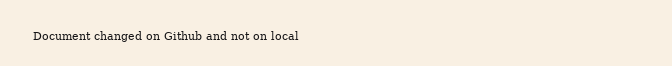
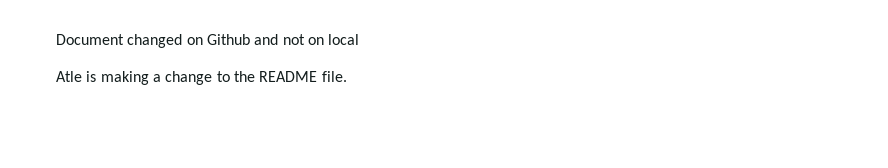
(299, 35) none -> [56,71,347,85] // Atle is making a change to the README file.

